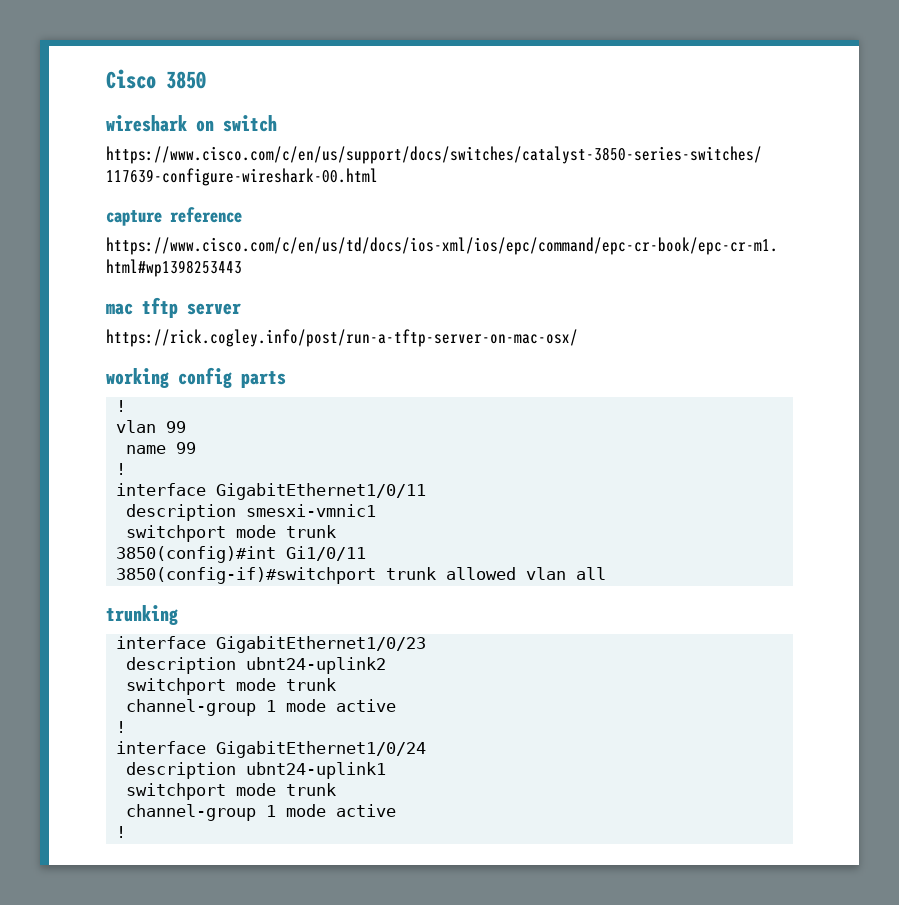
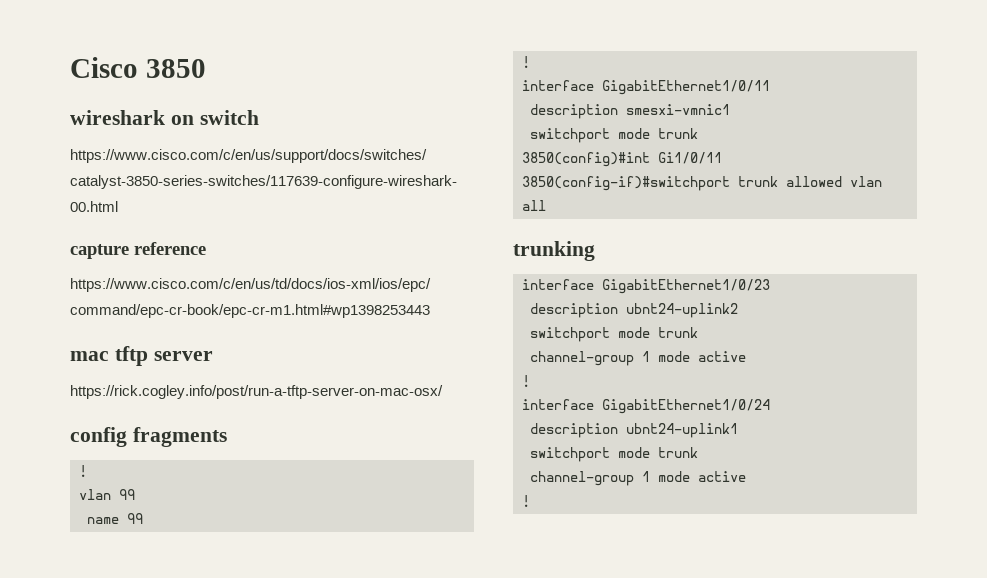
[106,367,286,388] working config parts -> [70,427,227,447] config fragments

